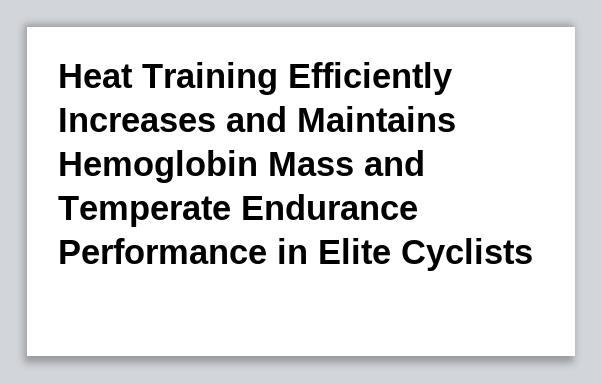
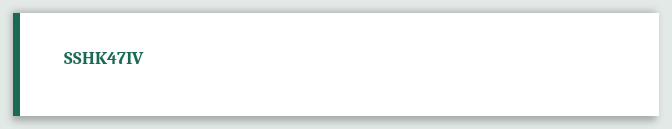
[58,62,452,95] [58,106,456,132] [58,150,425,183] [58,194,418,227] [58,238,533,271] Heat Training Efficiently Increases and Maintains Hemoglobin Mass and Temperate Endurance Performance in Elite Cyclists -> [64,52,144,64] SSHK47IV

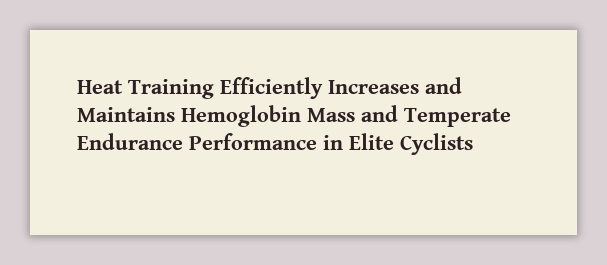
[64,52,144,64] SSHK47IV -> [77,77,462,99] [77,105,511,127] [77,133,473,155] Heat Training Efficiently Increases and Maintains Hemoglobin Mass and Temperate Endurance Performance in Elite Cyclists

